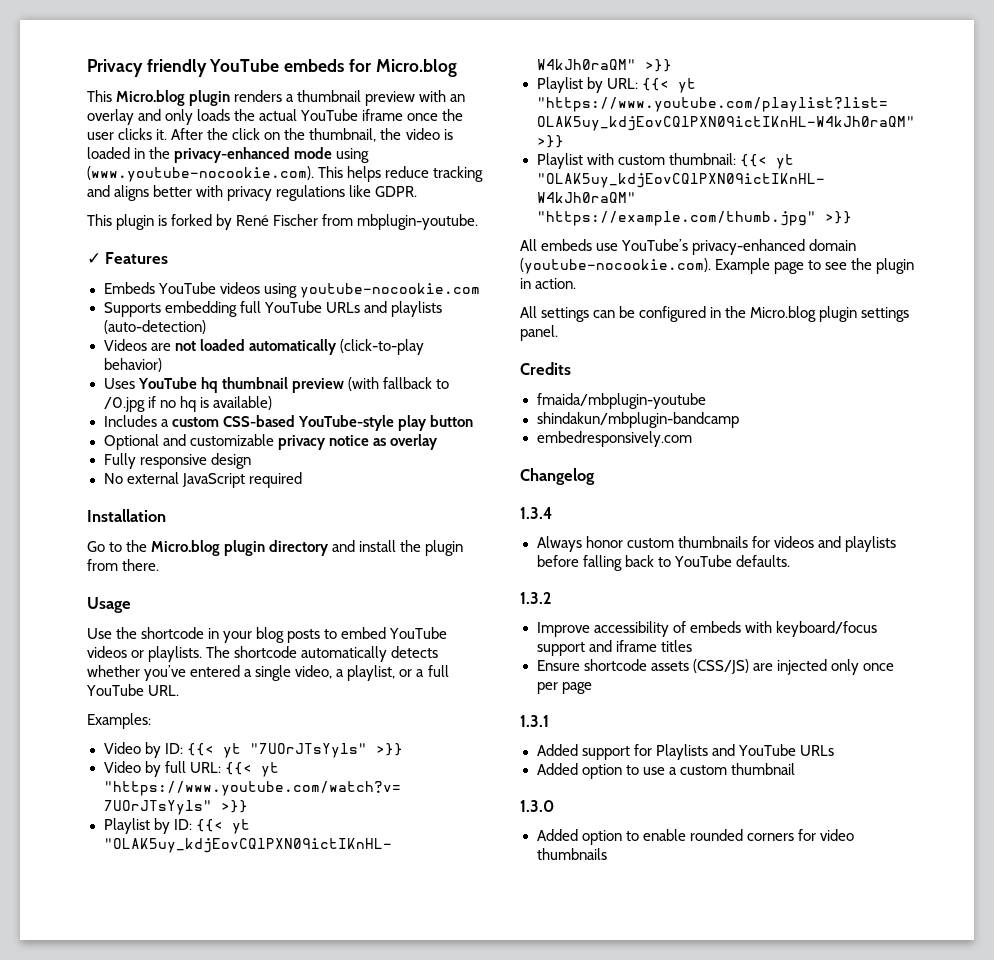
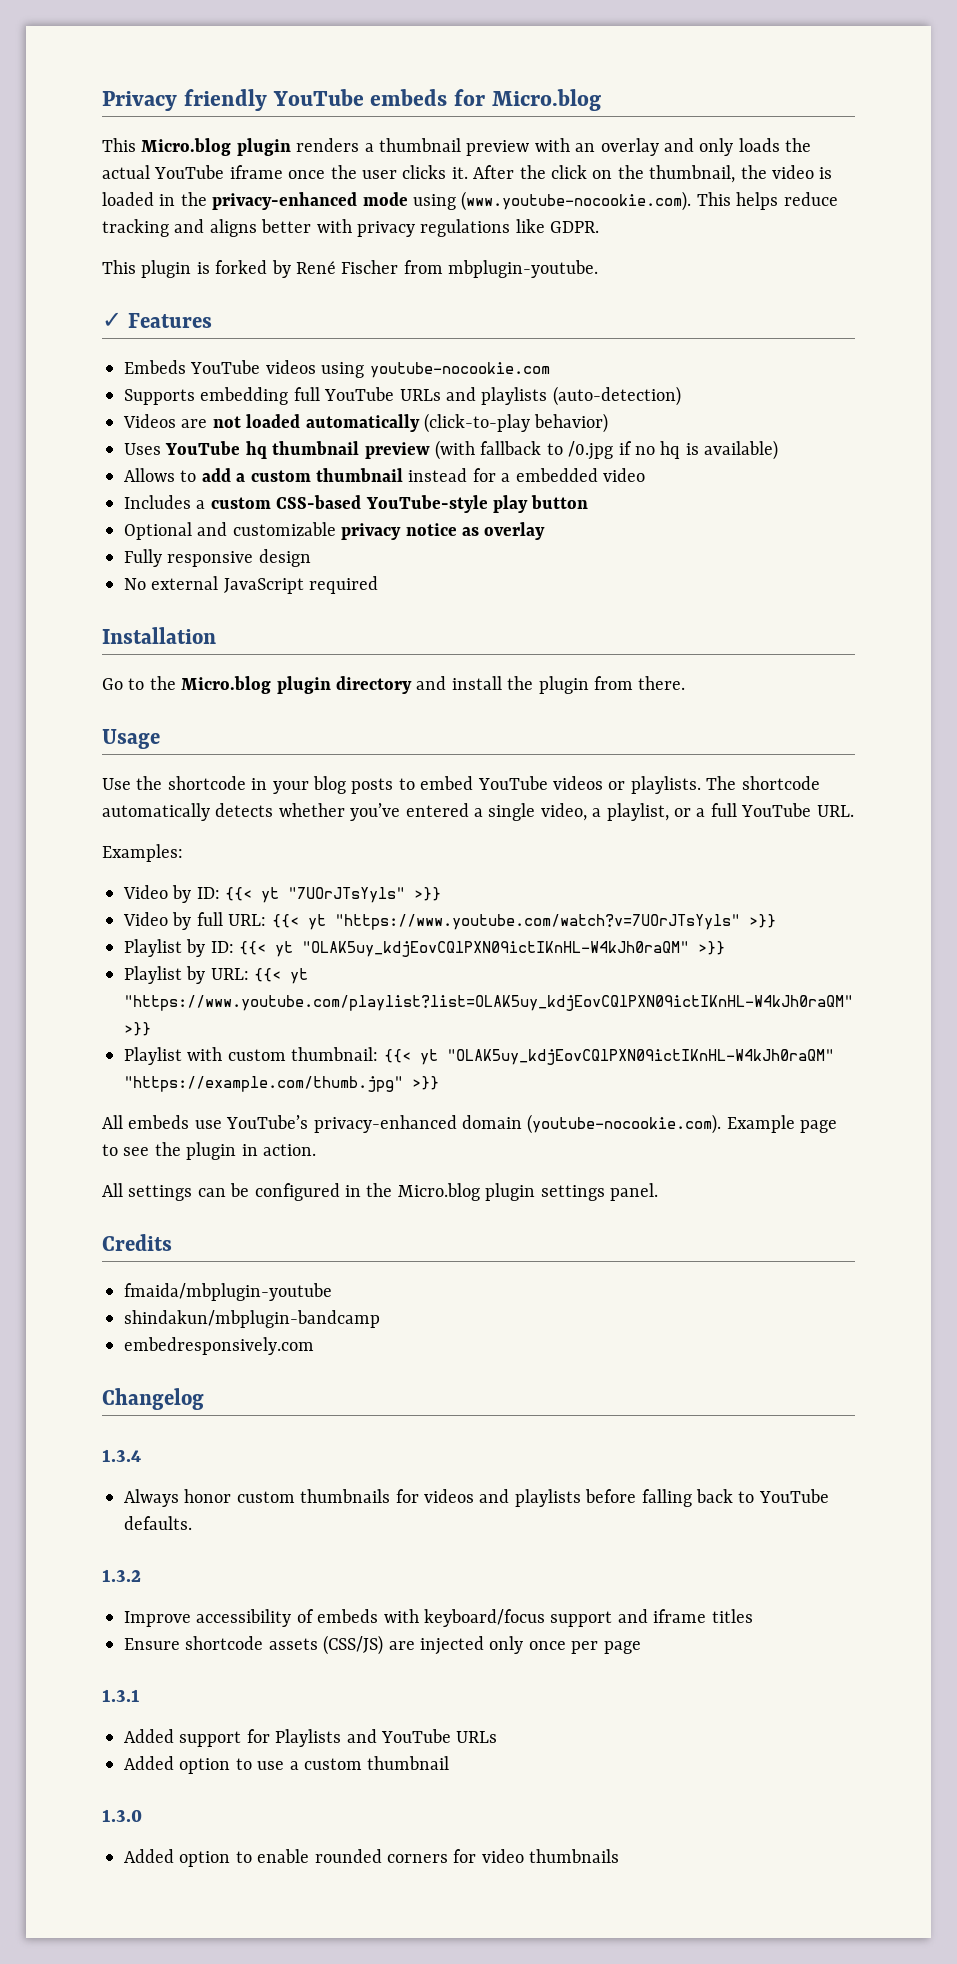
(272, 403) none -> [124,468,645,482] // Allows to add a custom thumbnail instead for a embedded video

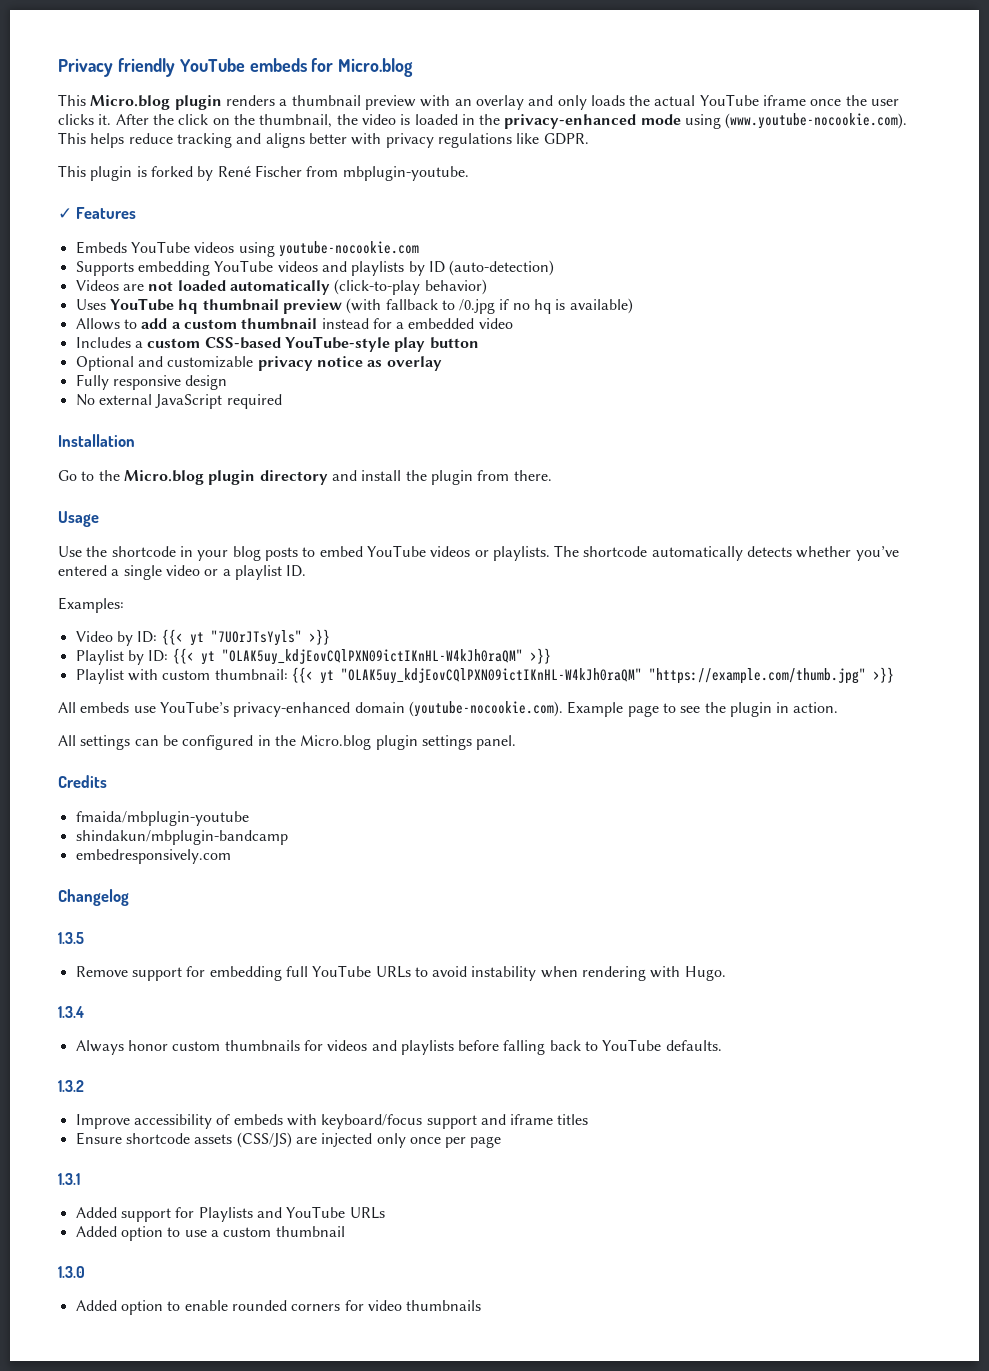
[293,387,548,405] full YouTube URLs and playlists -> [214,260,445,276] YouTube videos and playlists by ID
[540,803,854,821] video, a playlist, or a full YouTube URL. -> [165,565,307,580] video or a playlist ID.
[123,912,776,930] // Video by full URL: {{< yt "https://www.youtube.com/watch?v=7UOrJTsYyls" >}} -> (330, 637) none
[124,966,309,984] [124,995,853,1011] [124,1022,151,1036] // Playlist by URL: {{< yt "https://www.youtube.com/playlist?list=OLAK5uy_kdjEovCQlPXN09ictIKnHL-W4kJh0raQM" >}} -> (551, 656) none
(204, 1399) none -> [58,932,84,944] [75,965,726,981] // 1.3.5 // Remove support for embedding full YouTube URLs to avoid instability when rendering with Hugo.

